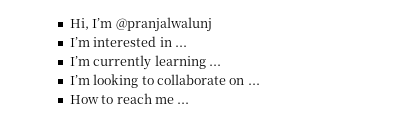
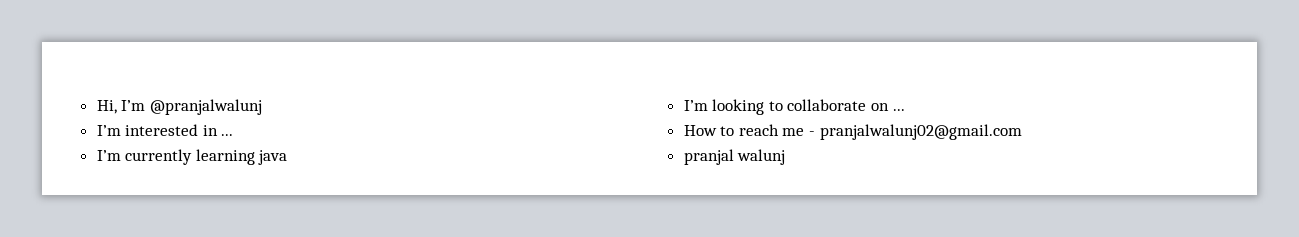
[208,64,221,66] ... -> [258,150,288,165] java
[177,102,190,104] ... -> [809,124,1022,140] [683,149,786,165] - pranjalwalunj02@gmail.com // pranjal walunj

